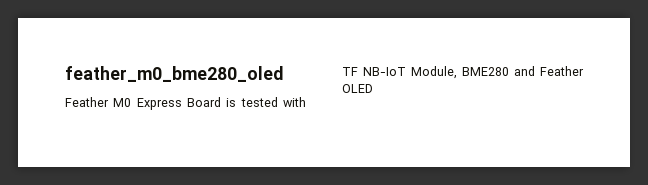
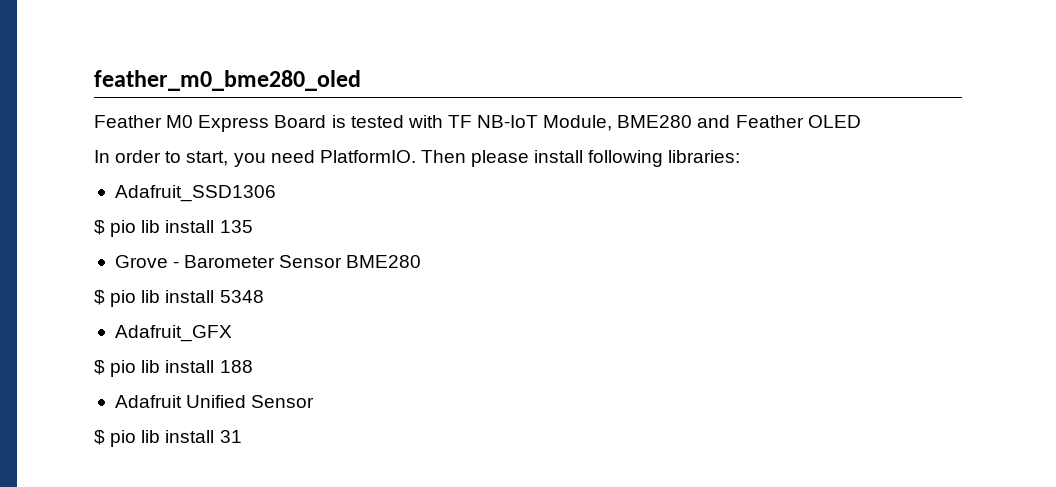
(373, 88) none -> [94,150,741,167] [114,185,276,202] [94,220,253,237] [114,255,422,268] [94,290,264,307] [114,325,232,342] [94,360,253,377] [114,395,315,408] [94,430,242,447] // In order to start, you need PlatformIO. Then please install following libraries: // Adafruit_SSD1306 // $ pio lib install 135 // Grove - Barometer Sensor BME280 // $ pio lib install 5348 // Adafruit_GFX // $ pio lib install 188 // Adafruit Unified Sensor // $ pio lib install 31

